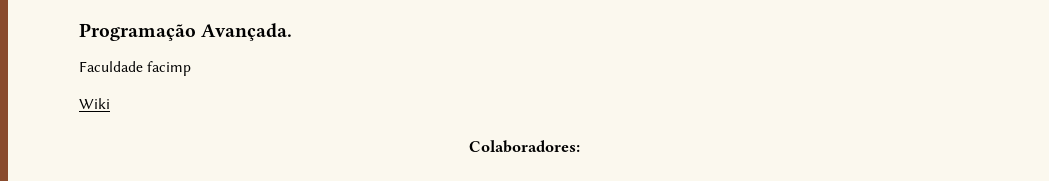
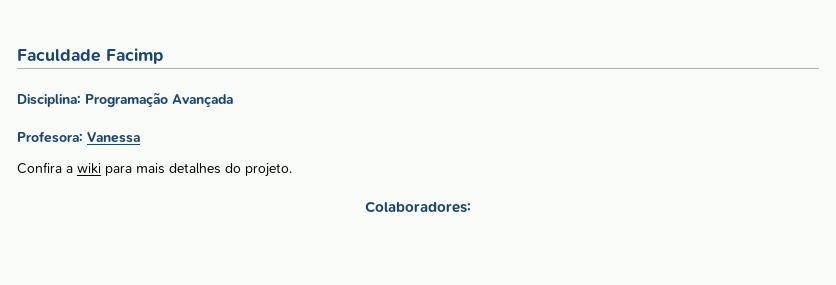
[79,23,293,41] [79,61,192,76] [79,98,110,109] Programação Avançada. // Faculdade facimp // Wiki -> [17,48,164,64] [17,93,233,107] [17,131,140,143] [17,162,292,177] Faculdade Facimp // Disciplina: Programação Avançada // Profesora: Vanessa // Confira a wiki para mais detalhes do projeto.

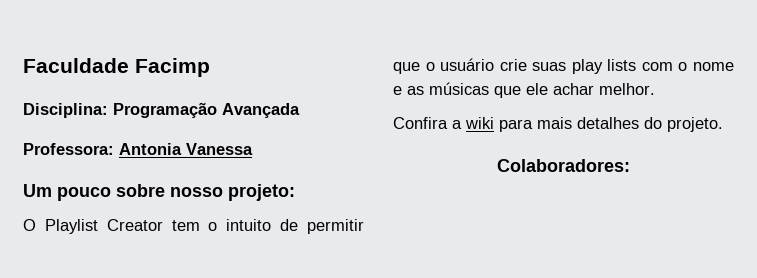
[17,131,83,143] Profesora: -> [23,143,182,155] Professora: Antonia
(140, 137) none -> [23,184,295,201] [23,219,364,234] [393,58,734,74] [393,82,655,98] // Um pouco sobre nosso projeto: // O Playlist Creator tem o intuito de permitir que o usuário crie suas play lists com o nome e as músicas que ele achar melhor.

